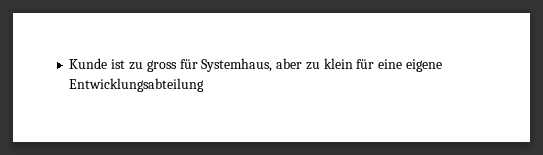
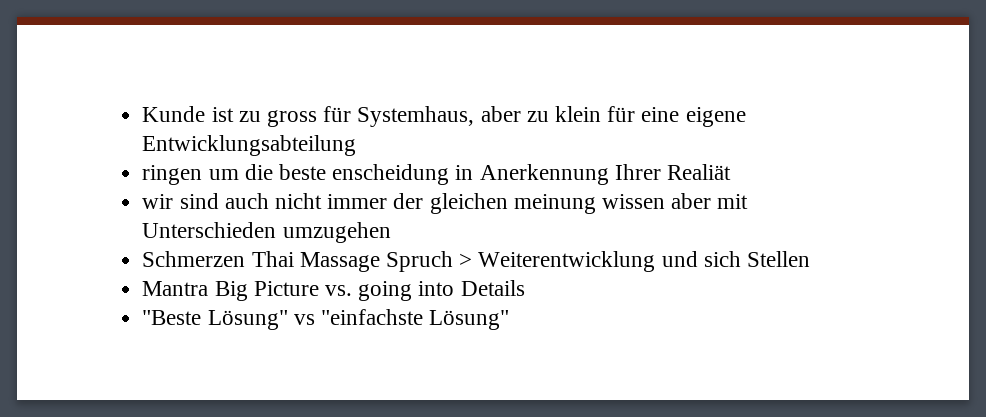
(205, 85) none -> [142,164,731,185] [142,193,749,214] [142,222,391,243] [142,251,810,272] [142,280,525,301] [142,309,510,330] // ringen um die beste enscheidung in Anerkennung Ihrer Realiät // wir sind auch nicht immer der gleichen meinung wissen aber mit Unterschieden umzugehen // Schmerzen Thai Massage Spruch > Weiterentwicklung und sich Stellen // Mantra Big Picture vs. going into Details // "Beste Lösung" vs "einfachste Lösung"

